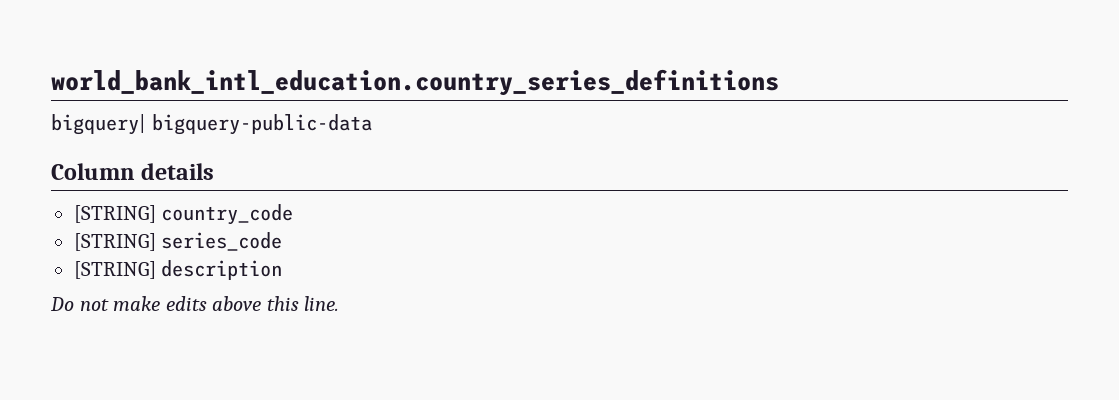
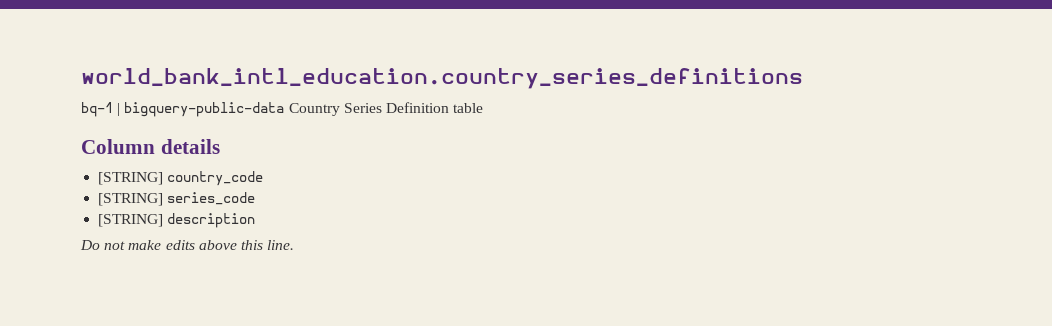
[51,114,146,135] bigquery| -> [81,102,121,117] bq-1 |
(372, 124) none -> [288,102,484,116] Country Series Definition table

